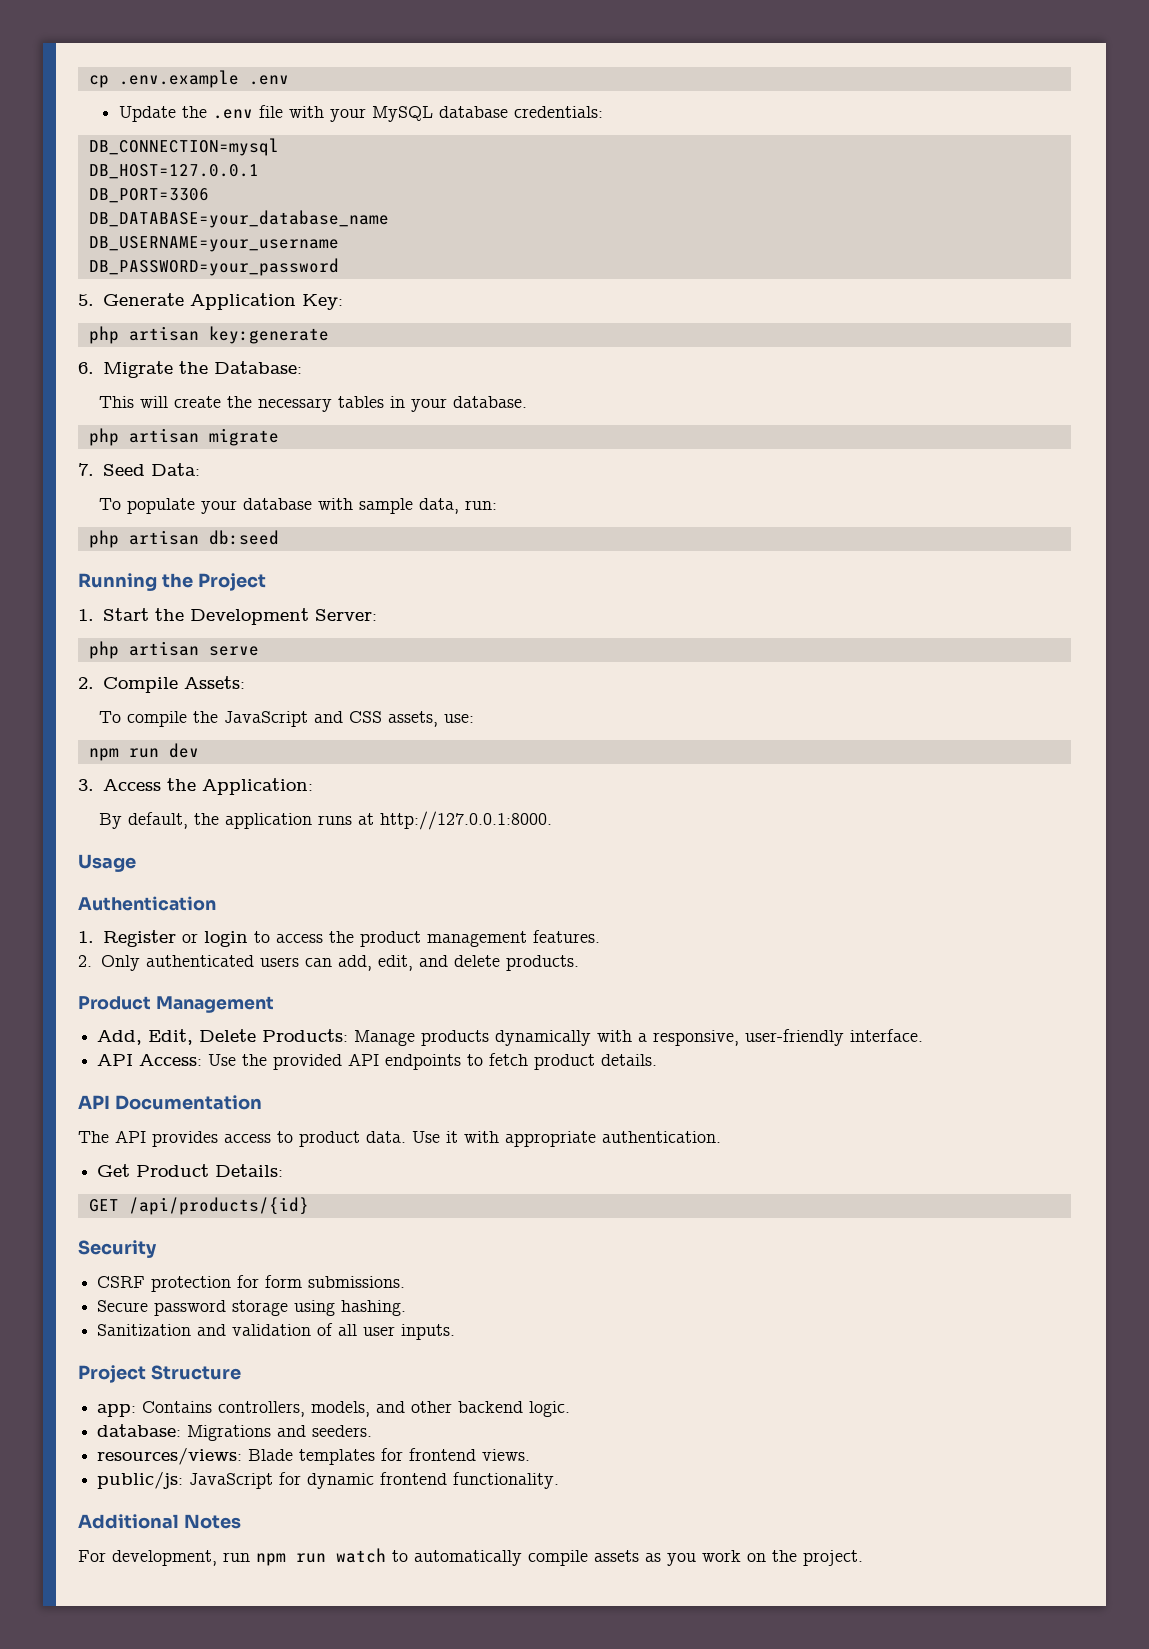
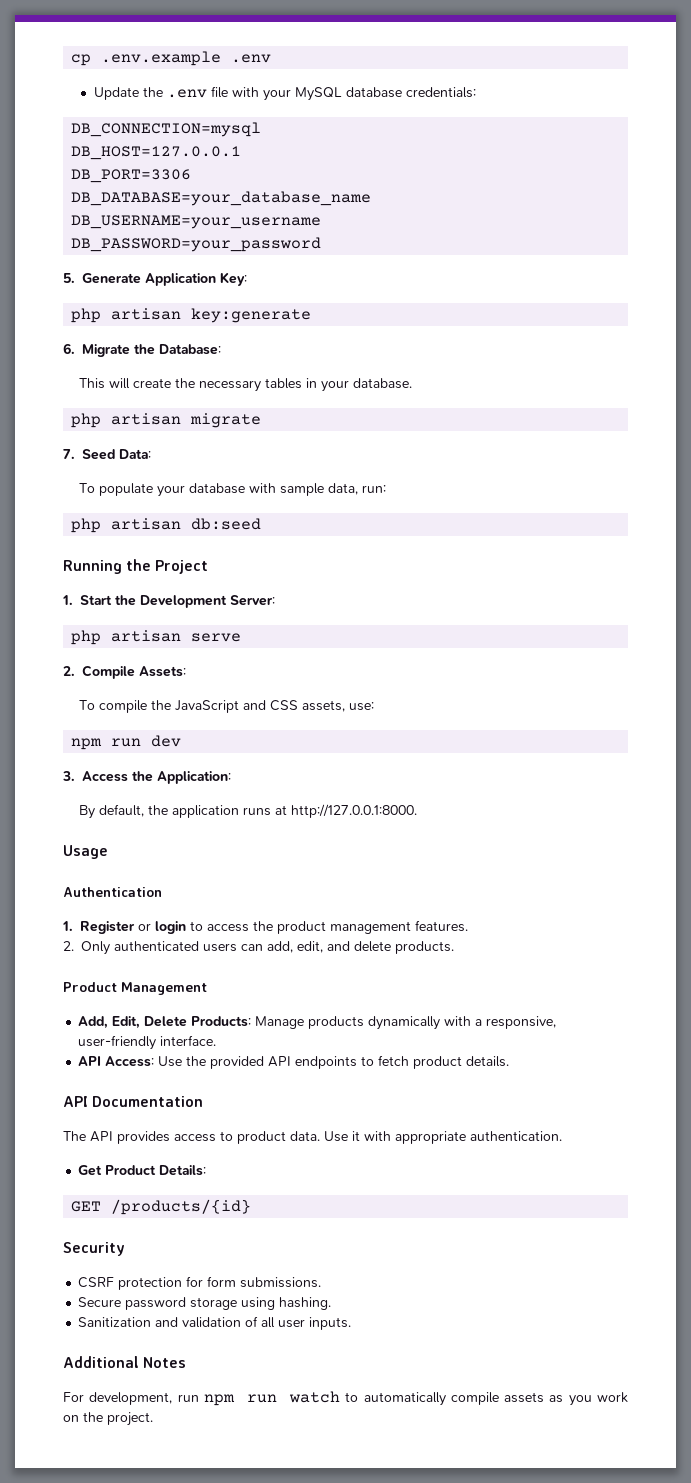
[128,1197,309,1215] /api/products/{id} -> [111,1199,252,1215] /products/{id}
[78,1365,241,1383] [97,1401,571,1417] [97,1424,373,1441] [97,1447,531,1465] [97,1471,560,1489] // Project Structure // app: Contains controllers, models, and other backend logic. // database: Migrations and seeders. // resources/views: Blade templates for frontend views. // public/js: JavaScript for dynamic frontend functionality. -> (352, 1323) none

